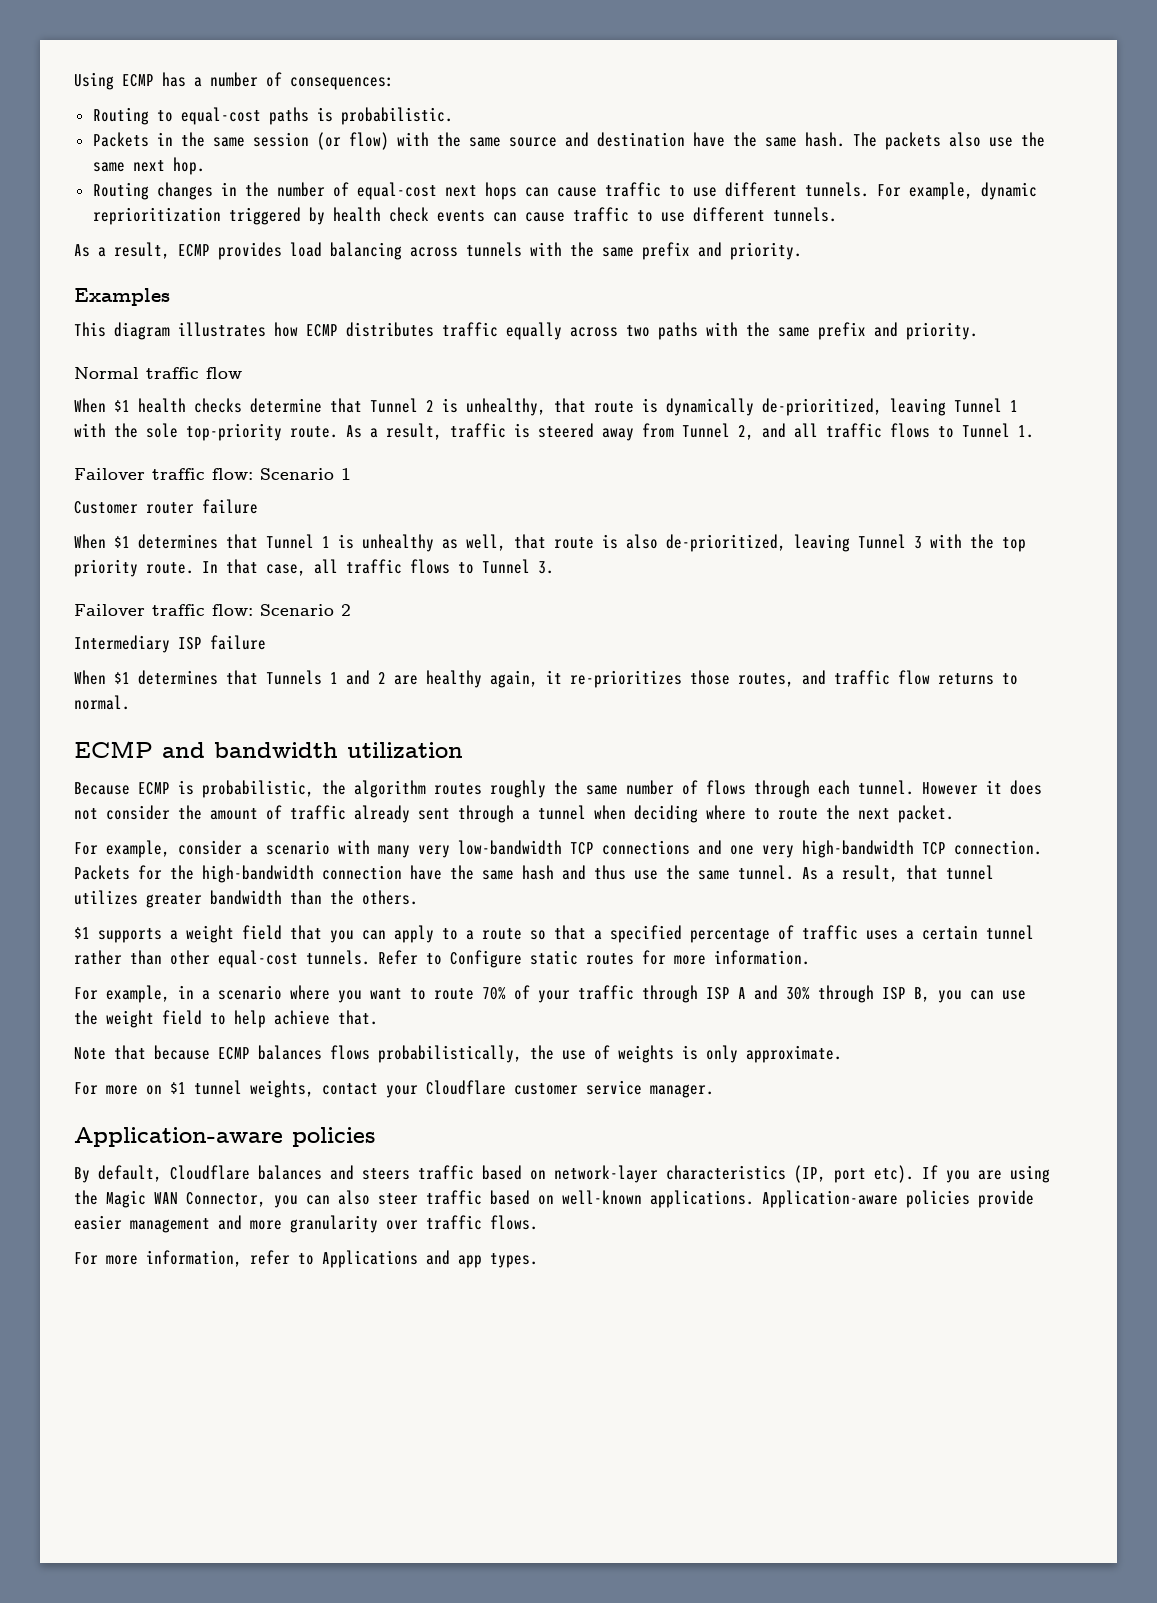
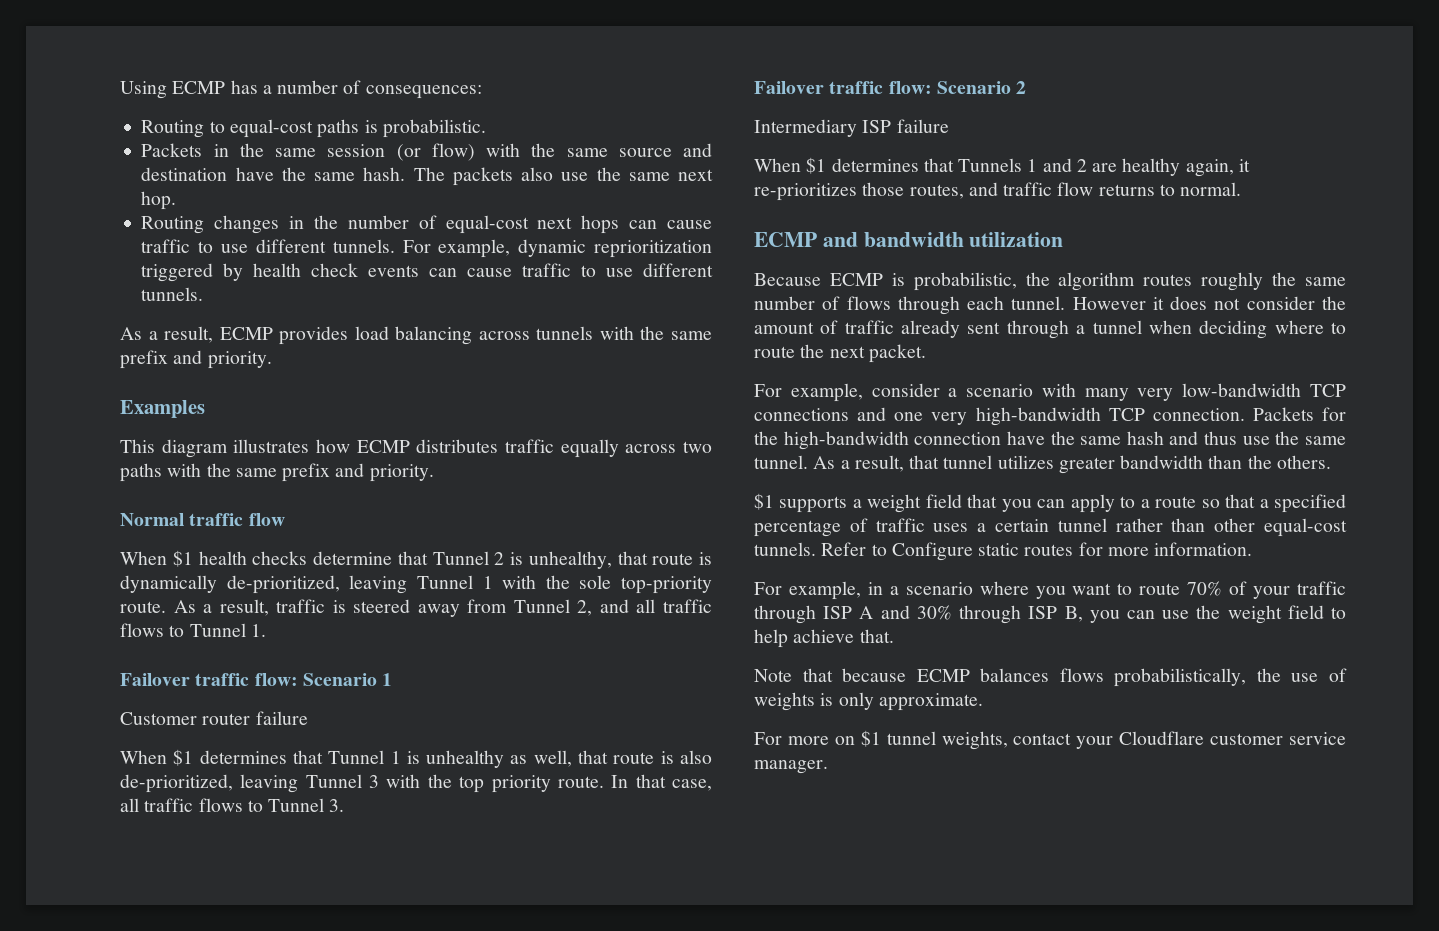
[74,1127,375,1147] [74,1165,1050,1183] [74,1190,1034,1208] [74,1215,538,1233] [74,1250,538,1268] // Application-aware policies // By default, Cloudflare balances and steers traffic based on network-layer characteristics (IP, port etc). If you are using the Magic WAN Connector, you can also steer traffic based on well-known applications. Application-aware policies provide easier management and more granularity over traffic flows. // For more information, refer to Applications and app types. -> (828, 767) none

